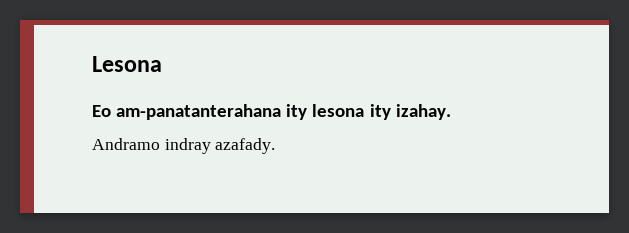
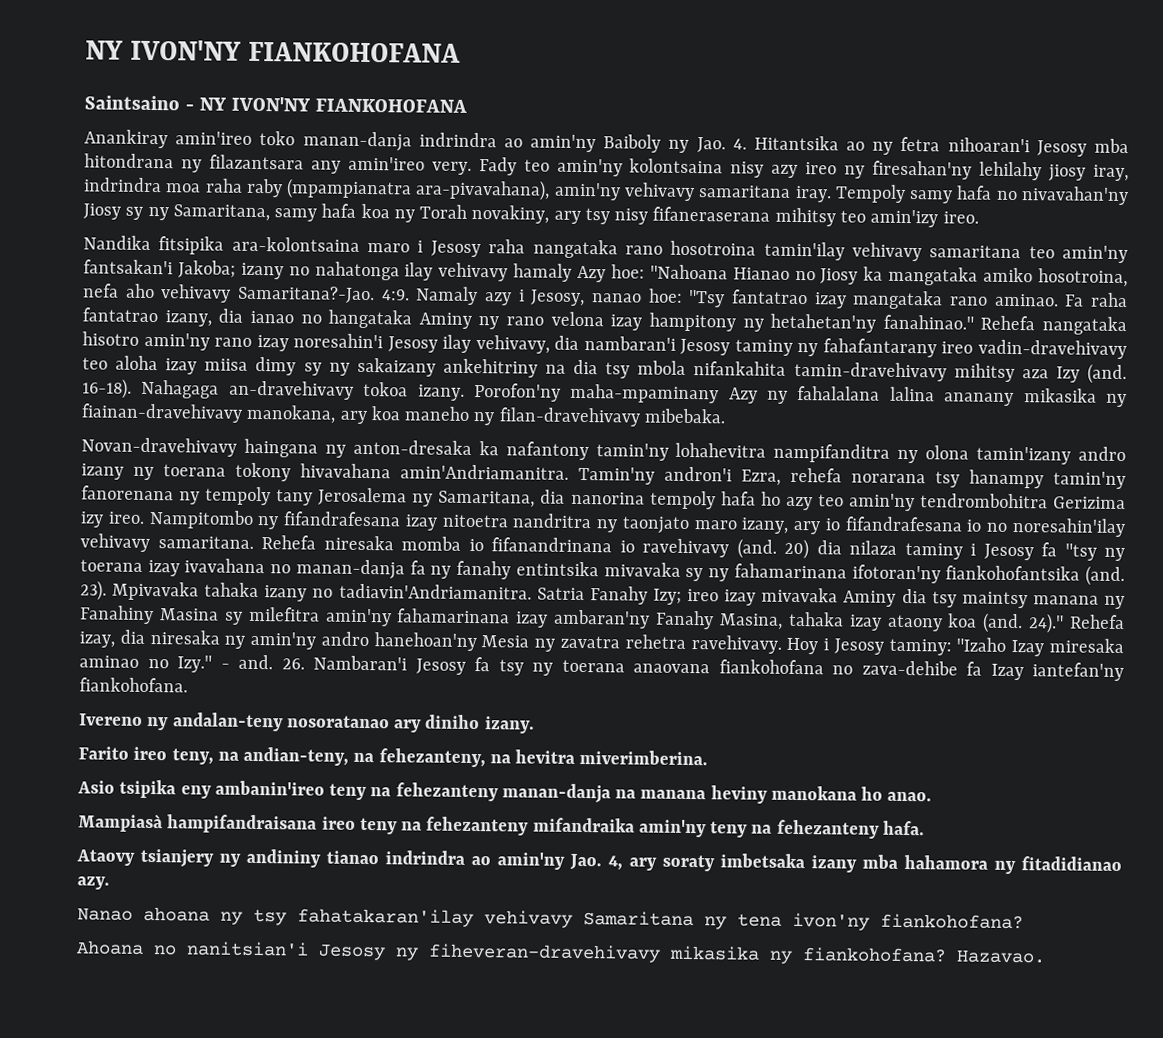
[92,56,162,72] [92,104,451,120] [92,138,276,154] Lesona // Eo am-panatanterahana ity lesona ity izahay. // Andramo indray azafady. -> [85,39,462,63] [84,95,467,113] [84,129,1129,157] [84,153,1130,182] [84,177,1130,206] [83,203,979,228] [83,235,1128,264] [83,259,1128,288] [83,283,1128,310] [82,307,1127,336] [82,331,1127,360] [82,355,1127,385] [82,378,1127,408] [81,403,726,427] [81,437,1126,465] [81,462,1126,490] [81,485,1126,512] [80,509,1126,538] [80,533,1125,562] [80,558,1126,587] [80,580,1125,610] [80,605,1125,634] [79,629,1125,657] [79,654,1124,682] [79,677,188,693] [79,712,535,734] [78,746,709,768] [77,779,933,804] [78,813,925,839] [76,848,1122,875] [77,876,110,890] [77,906,1024,931] [76,940,1046,964] NY IVON'NY FIANKOHOFANA // Saintsaino - NY IVON'NY FIANKOHOFANA // Anankiray amin'ireo toko manan-danja indrindra ao amin'ny Baiboly ny Jao. 4. Hitantsika ao ny fetra nihoaran'i Jesosy mba hitondrana ny filazantsara any amin'ireo very. Fady teo amin'ny kolontsaina nisy azy ireo ny firesahan'ny lehilahy jiosy iray, indrindra moa raha raby (mpampianatra ara-pivavahana), amin'ny vehivavy samaritana iray. Tempoly samy hafa no nivavahan'ny Jiosy sy ny Samaritana, samy hafa koa ny Torah novakiny, ary tsy nisy fifaneraserana mihitsy teo amin'izy ireo. // Nandika fitsipika ara-kolontsaina maro i Jesosy raha nangataka rano hosotroina tamin'ilay vehivavy samaritana teo amin'ny fantsakan'i Jakoba; izany no nahatonga ilay vehivavy hamaly Azy hoe: "Nahoana Hianao no Jiosy ka mangataka amiko hosotroina, nefa aho vehivavy Samaritana?-Jao. 4:9. Namaly azy i Jesosy, nanao hoe: "Tsy fantatrao izay mangataka rano aminao. Fa raha fantatrao izany, dia ianao no hangataka Aminy ny rano velona izay hampitony ny hetahetan'ny fanahinao." Rehefa nangataka hisotro amin'ny rano izay noresahin'i Jesosy ilay vehivavy, dia nambaran'i Jesosy taminy ny fahafantarany ireo vadin-dravehivavy teo aloha izay miisa dimy sy ny sakaizany ankehitriny na dia tsy mbola nifankahita tamin-dravehivavy mihitsy aza Izy (and. 16-18). Nahagaga an-dravehivavy tokoa izany. Porofon'ny maha-mpaminany Azy ny fahalalana lalina ananany mikasika ny fiainan-dravehivavy manokana, ary koa maneho ny filan-dravehivavy mibebaka. // Novan-dravehivavy haingana ny anton-dresaka ka nafantony tamin'ny lohahevitra nampifanditra ny olona tamin'izany andro izany ny toerana tokony hivavahana amin'Andriamanitra. Tamin'ny andron'i Ezra, rehefa norarana tsy hanampy tamin'ny fanorenana ny tempoly tany Jerosalema ny Samaritana, dia nanorina tempoly hafa ho azy teo amin'ny tendrombohitra Gerizima izy ireo. Nampitombo ny fifandrafesana izay nitoetra nandritra ny taonjato maro izany, ary io fifandrafesana io no noresahin'ilay vehivavy samaritana. Rehefa niresaka momba io fifanandrinana io ravehivavy (and. 20) dia nilaza taminy i Jesosy fa "tsy ny toerana izay ivavahana no manan-danja fa ny fanahy entintsika mivavaka sy ny fahamarinana ifotoran'ny fiankohofantsika (and. 23). Mpivavaka tahaka izany no tadiavin'Andriamanitra. Satria Fanahy Izy; ireo izay mivavaka Aminy dia tsy maintsy manana ny Fanahiny Masina sy milefitra amin'ny fahamarinana izay ambaran'ny Fanahy Masina, tahaka izay ataony koa (and. 24)." Rehefa izay, dia niresaka ny amin'ny andro hanehoan'ny Mesia ny zavatra rehetra ravehivavy. Hoy i Jesosy taminy: "Izaho Izay miresaka aminao no Izy." - and. 26. Nambaran'i Jesosy fa tsy ny toerana anaovana fiankohofana no zava-dehibe fa Izay iantefan'ny fiankohofana. // Ivereno ny andalan-teny nosoratanao ary diniho izany. // Farito ireo teny, na andian-teny, na fehezanteny, na hevitra miverimberina. // Asio tsipika eny ambanin'ireo teny na fehezanteny manan-danja na manana heviny manokana ho anao. // Mampiasà hampifandraisana ireo teny na fehezanteny mifandraika amin'ny teny na fehezanteny hafa. // Ataovy tsianjery ny andininy tianao indrindra ao amin'ny Jao. 4, ary soraty imbetsaka izany mba hahamora ny fitadidianao azy. // Nanao ahoana ny tsy fahatakaran'ilay vehivavy Samaritana ny tena ivon'ny fiankohofana? // Ahoana no nanitsian'i Jesosy ny fiheveran-dravehivavy mikasika ny fiankohofana? Hazavao.

